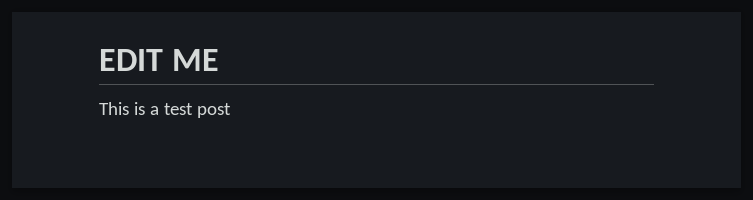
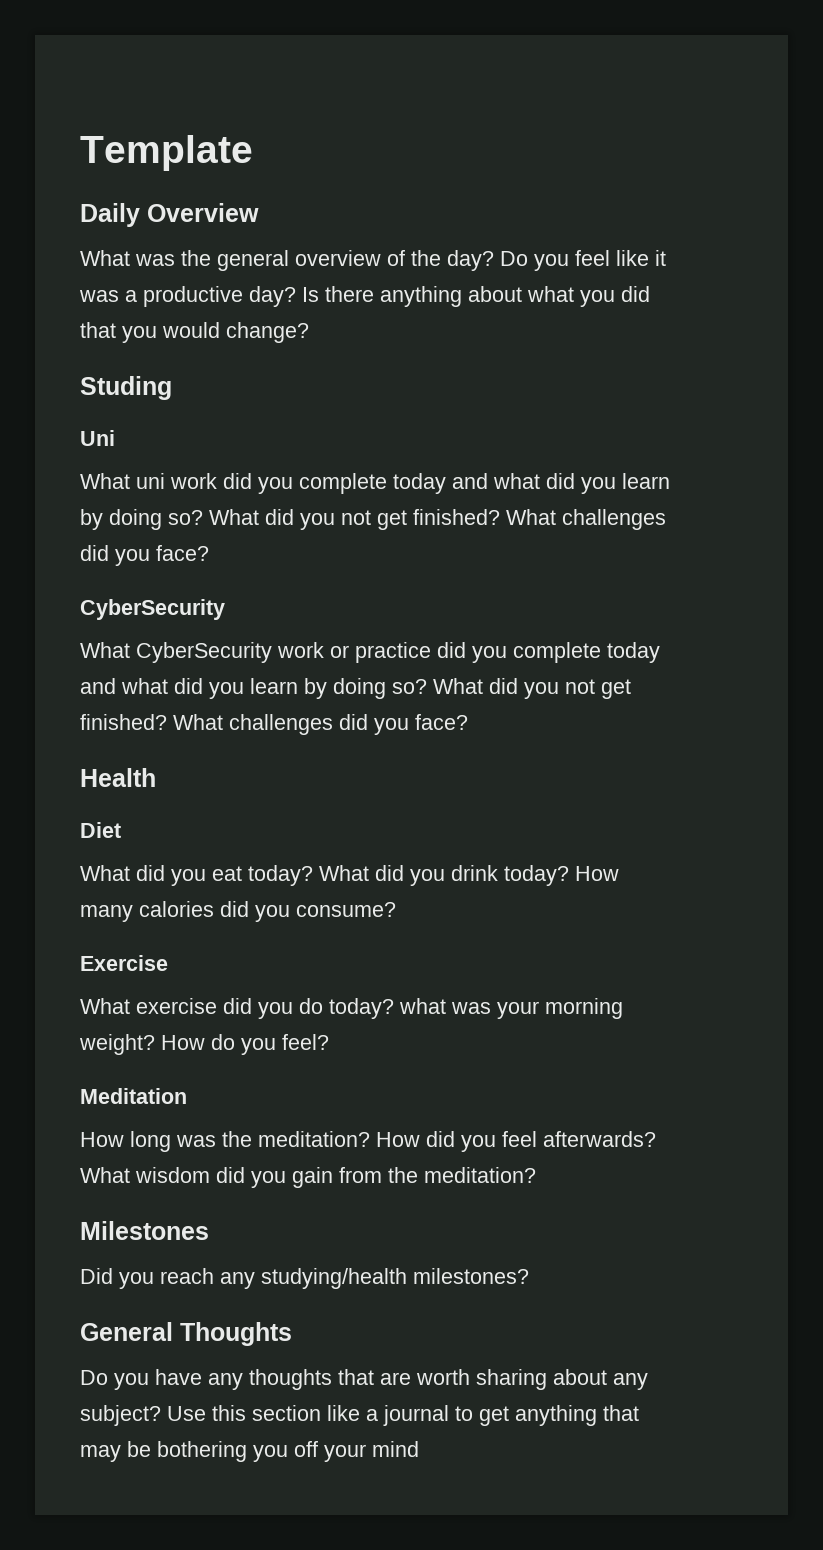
[99,49,220,71] [99,102,231,118] EDIT ME // This is a test post -> [80,135,253,171] [80,203,259,227] [80,250,666,271] [79,286,650,307] [80,322,309,343] [80,376,172,400] [80,430,115,446] [80,473,670,494] [80,509,666,530] [80,545,209,566] [80,599,225,620] [80,642,660,663] [80,678,631,699] [80,714,468,735] [80,768,156,787] [80,822,121,838] [80,865,619,886] [80,901,396,922] [80,955,168,971] [80,998,623,1019] [79,1034,329,1055] [80,1088,187,1104] [80,1131,656,1152] [80,1167,536,1188] [80,1221,209,1240] [80,1268,529,1289] [80,1322,292,1346] [80,1369,648,1390] [80,1405,639,1426] [80,1441,419,1462] Template // Daily Overview // What was the general overview of the day? Do you feel like it was a productive day? Is there anything about what you did that you would change? // Studing // Uni // What uni work did you complete today and what did you learn by doing so? What did you not get finished? What challenges did you face? // CyberSecurity // What CyberSecurity work or practice did you complete today and what did you learn by doing so? What did you not get finished? What challenges did you face? // Health // Diet // What did you eat today? What did you drink today? How many calories did you consume? // Exercise // What exercise did you do today? what was your morning weight? How do you feel? // Meditation // How long was the meditation? How did you feel afterwards? What wisdom did you gain from the meditation? // Milestones // Did you reach any studying/health milestones? // General Thoughts // Do you have any thoughts that are worth sharing about any subject? Use this section like a journal to get anything that may be bothering you off your mind

